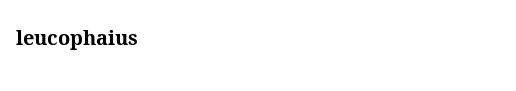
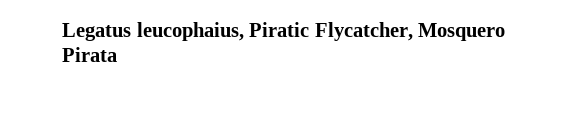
[16,30,138,50] leucophaius -> [62,22,506,41] [62,47,117,62] Legatus leucophaius, Piratic Flycatcher, Mosquero Pirata

